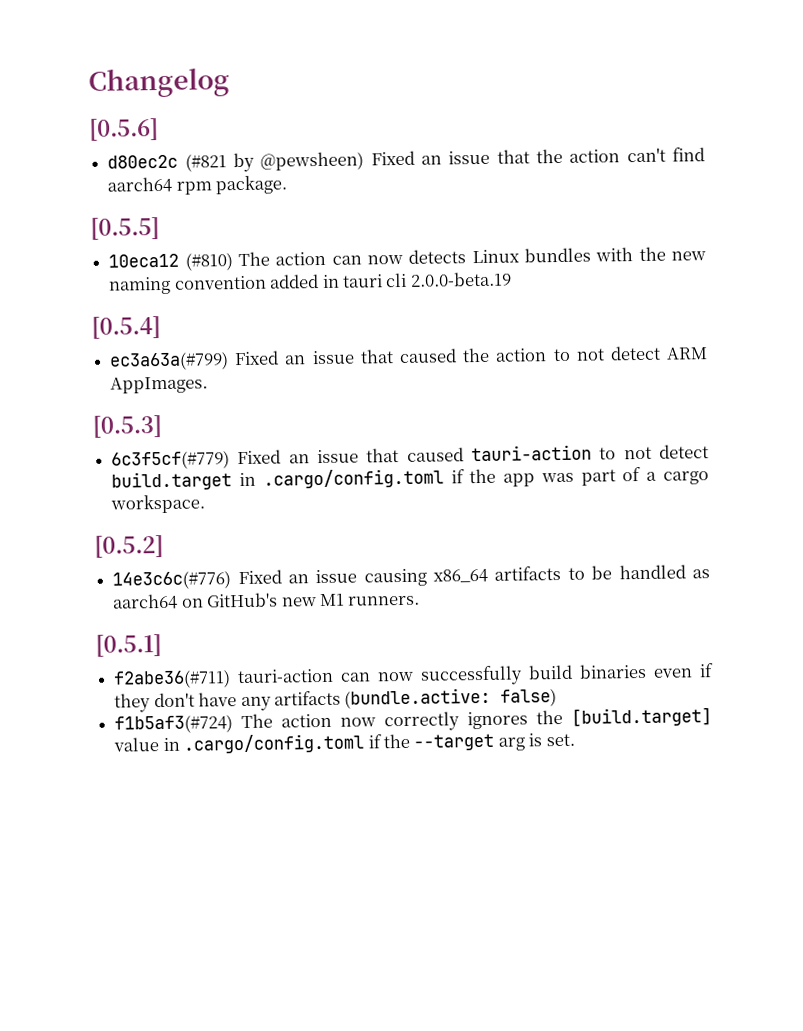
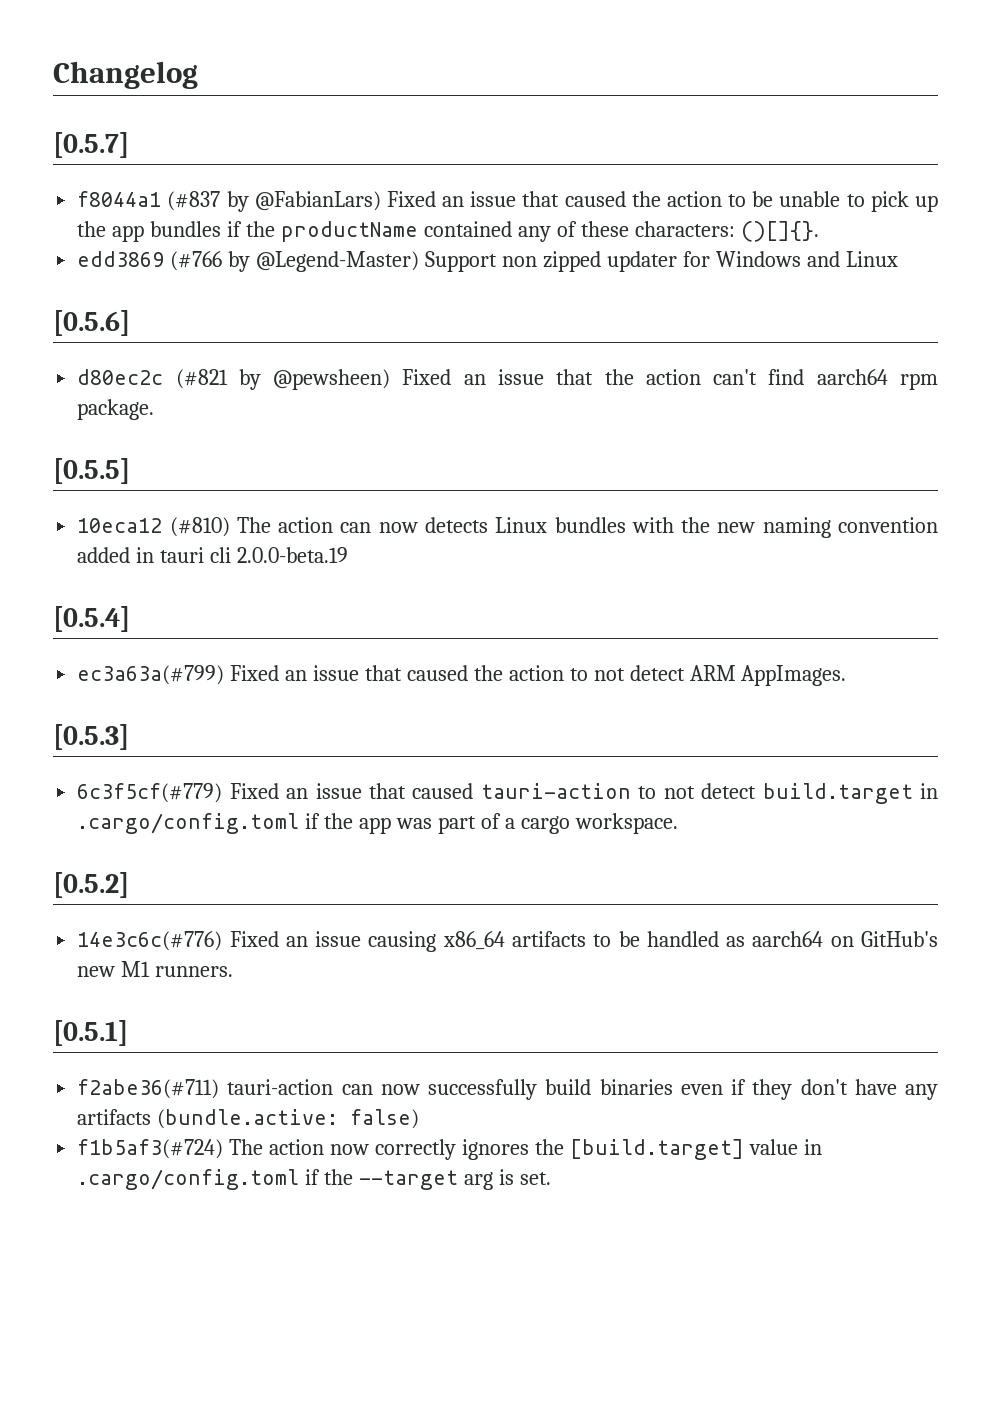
(230, 83) none -> [53,132,129,158] [77,191,938,212] [77,221,819,242] [77,251,898,272] // [0.5.7] // f8044a1 (#837 by @FabianLars) Fixed an issue that caused the action to be unable to pick up the app bundles if the productName contained any of these characters: ()[]{}. // edd3869 (#766 by @Legend-Master) Support non zipped updater for Windows and Linux

